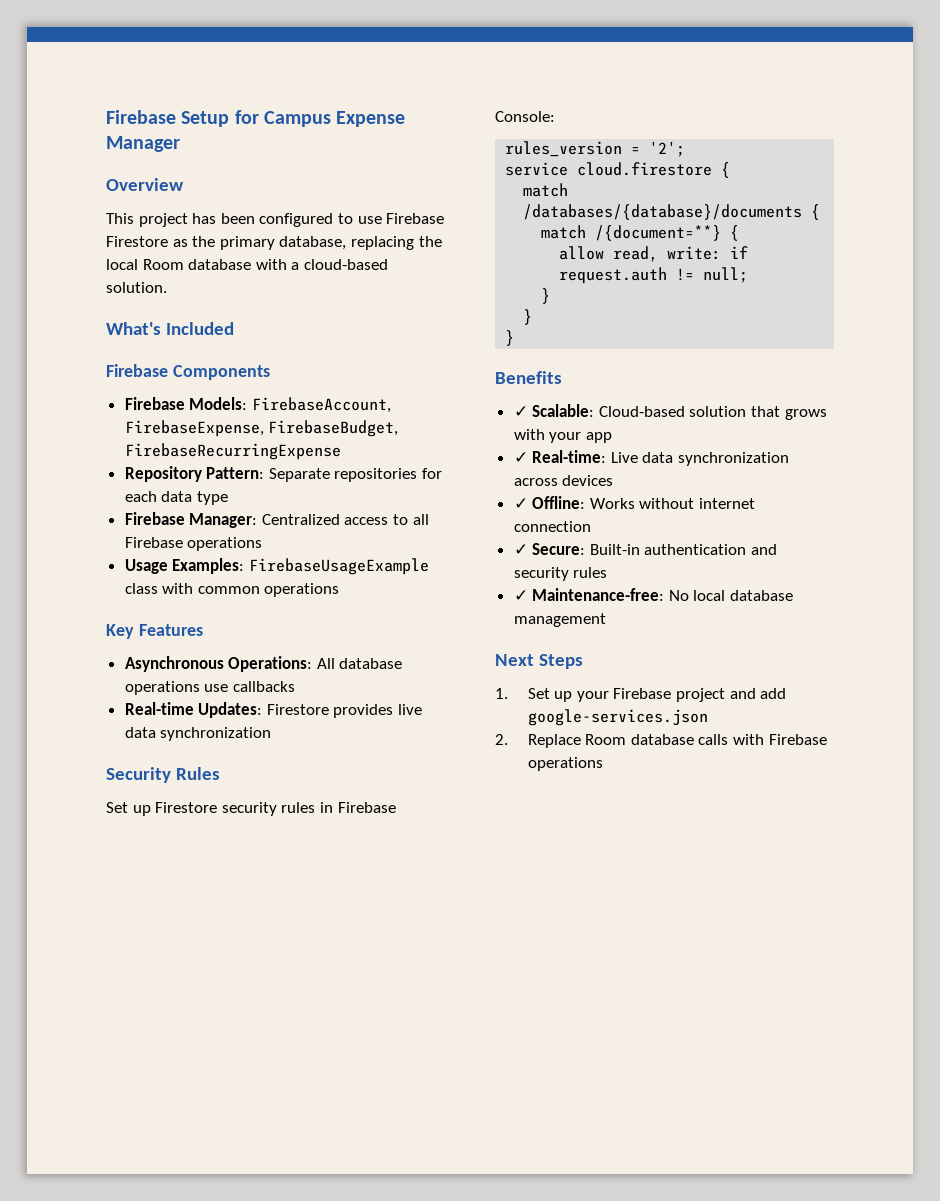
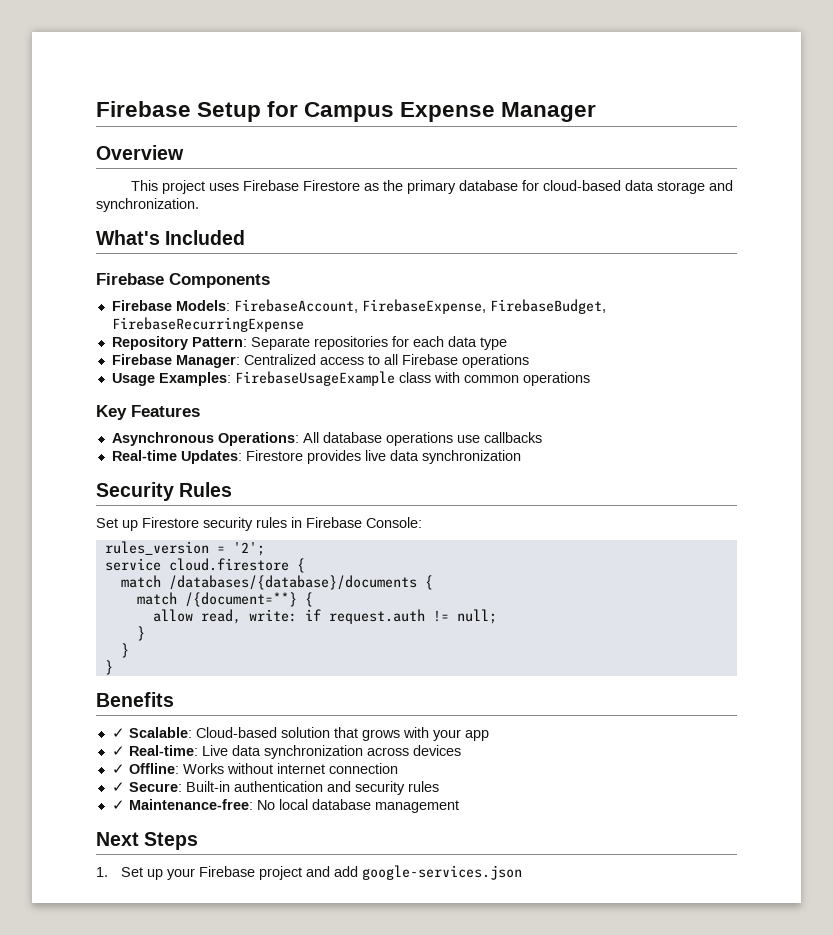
[192,213,382,227] has been configured to use -> [209,183,240,191] uses
[279,236,442,250] [106,259,388,270] [106,282,167,293] database, replacing the local Room database with a cloud-based solution. -> [459,180,734,194] [96,198,199,212] database for cloud-based data storage and synchronization.
[495,734,827,748] [527,757,603,771] // 2. Replace Room database calls with Firebase operations -> (522, 872) none

